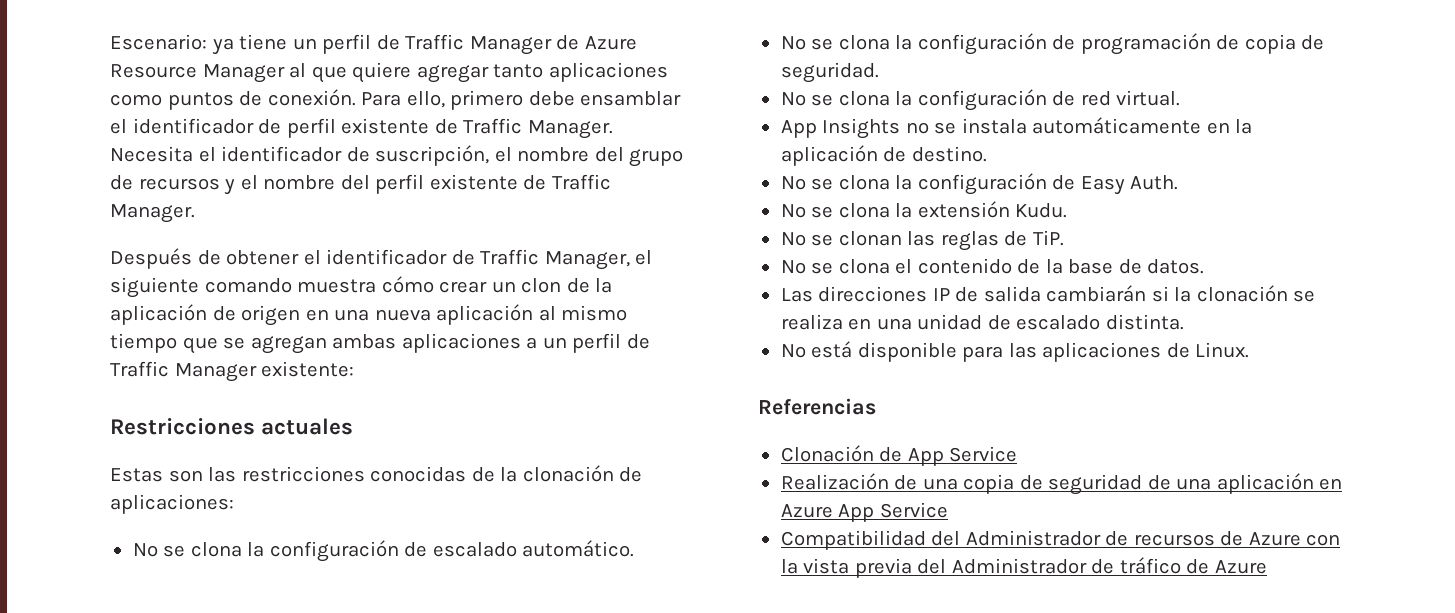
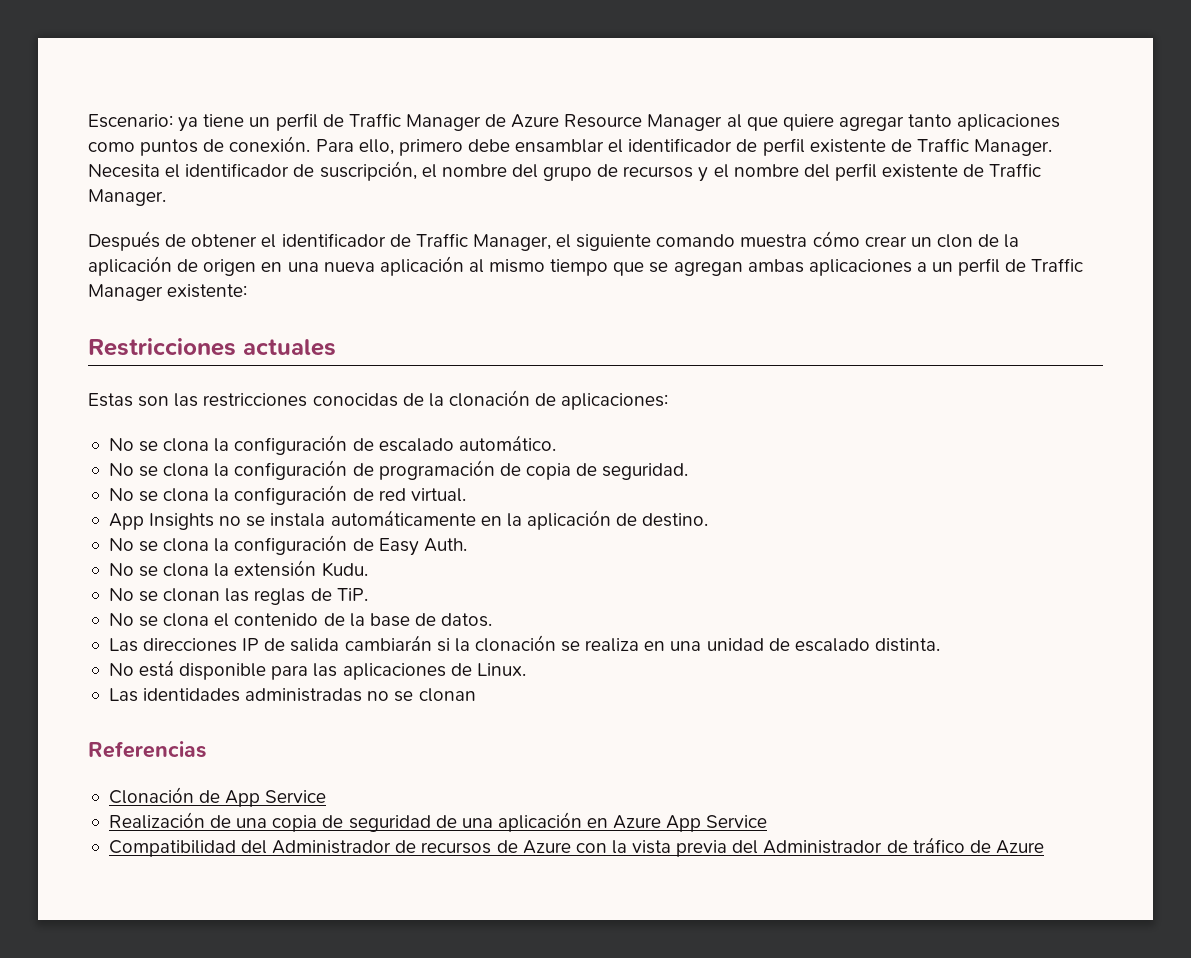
(1250, 350) none -> [108,688,476,702] // Las identidades administradas no se clonan

